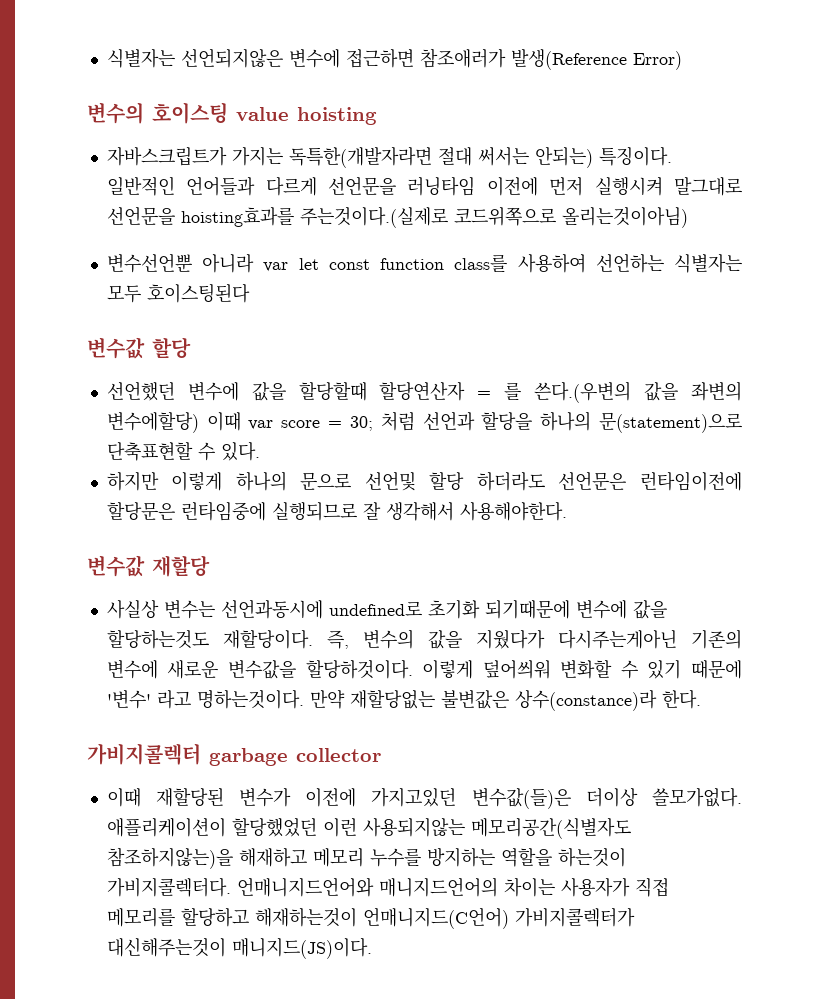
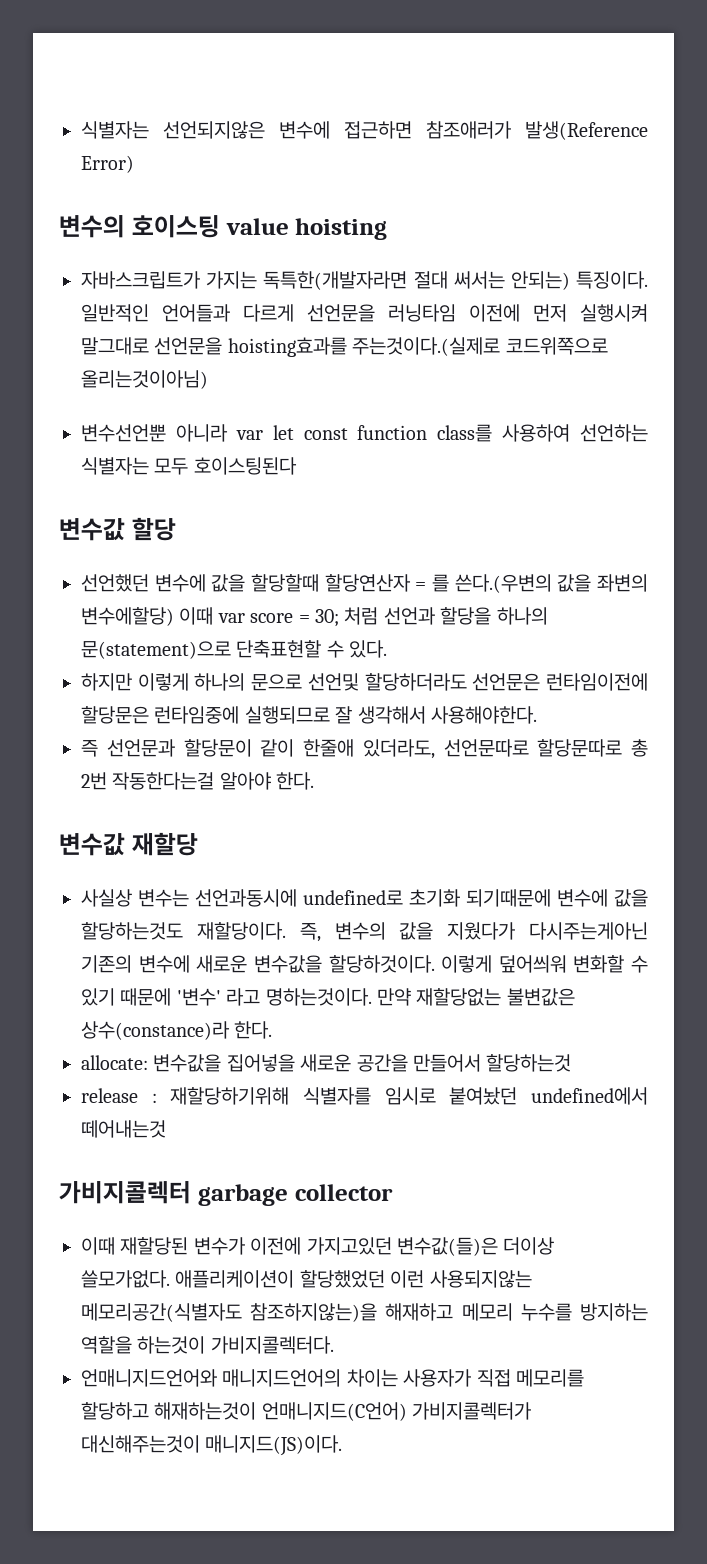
[429,472,545,491] 할당 하더라도 -> [364,673,467,691] 할당하더라도
(567, 511) none -> [81,739,648,759] [81,772,315,790] // 즉 선언문과 할당문이 같이 한줄애 있더라도, 선언문따로 할당문따로 총 2번 작동한다는걸 알아야 한다.
(701, 699) none -> [81,1054,572,1072] [81,1087,648,1105] [81,1120,166,1138] // allocate: 변수값을 집어넣을 새로운 공간을 만들어서 할당하는것 // release : 재할당하기위해 식별자를 임시로 붙여놨던 undefined에서 떼어내는것
(231, 887) none -> (334, 1345) //

